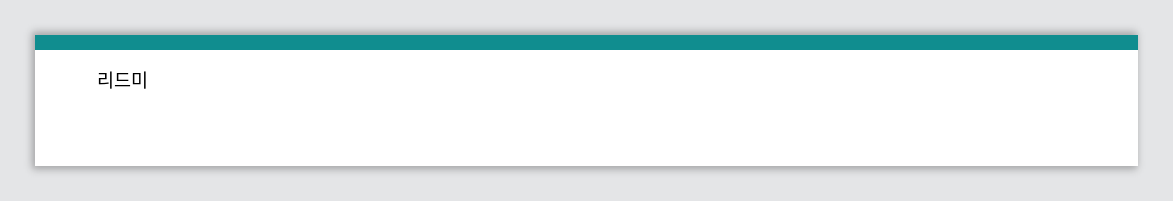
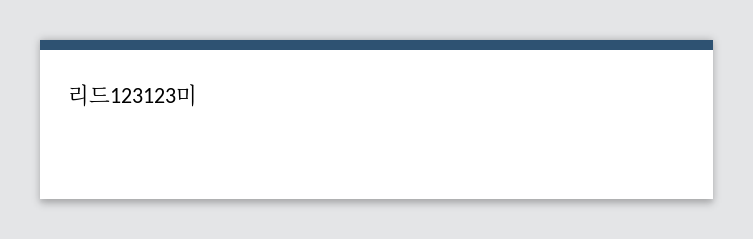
[97,71,148,89] 리드미 -> [68,84,197,107] 리드123123미

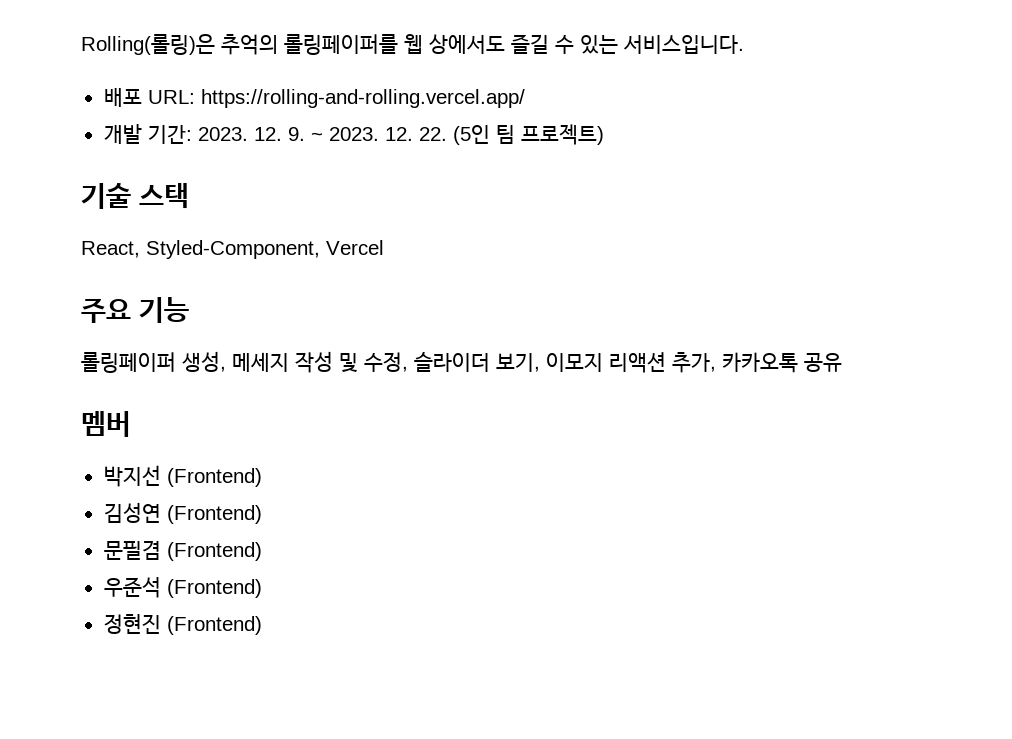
[68,84,197,107] 리드123123미 -> [81,34,744,55] [103,88,525,108] [103,124,604,145] [81,183,189,209] [81,240,384,259] [81,297,189,323] [81,351,842,373] [81,411,131,437] [103,465,262,487] [103,502,262,524] [103,540,262,561] [103,577,262,598] [103,614,262,635] Rolling(롤링)은 추억의 롤링페이퍼를 웹 상에서도 즐길 수 있는 서비스입니다. // 배포 URL: https://rolling-and-rolling.vercel.app/ // 개발 기간: 2023. 12. 9. ~ 2023. 12. 22. (5인 팀 프로젝트) // 기술 스택 // React, Styled-Component, Vercel // 주요 기능 // 롤링페이퍼 생성, 메세지 작성 및 수정, 슬라이더 보기, 이모지 리액션 추가, 카카오톡 공유 // 멤버 // 박지선 (Frontend) // 김성연 (Frontend) // 문필겸 (Frontend) // 우준석 (Frontend) // 정현진 (Frontend)

